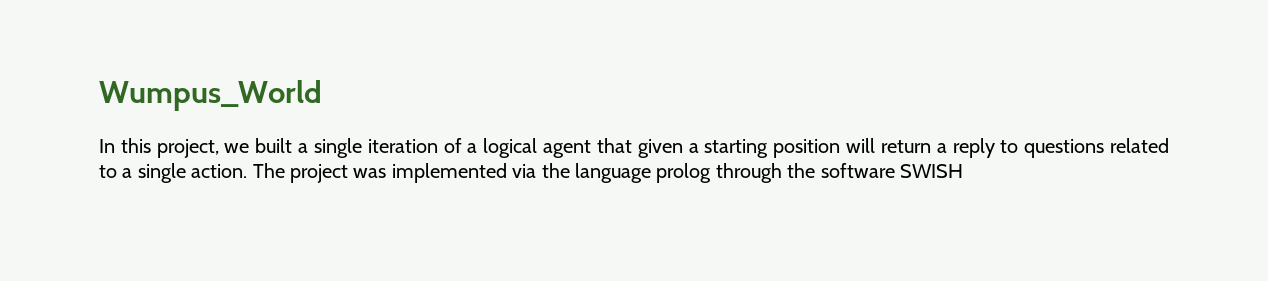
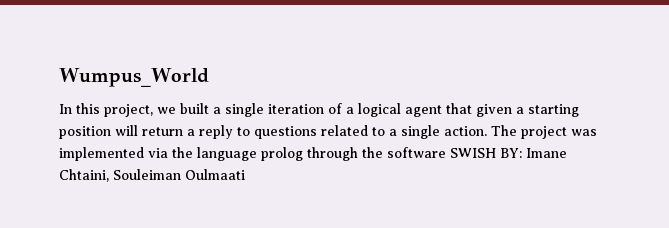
(963, 171) none -> [500,148,567,158] [59,169,245,182] BY: Imane Chtaini, Souleiman Oulmaati

